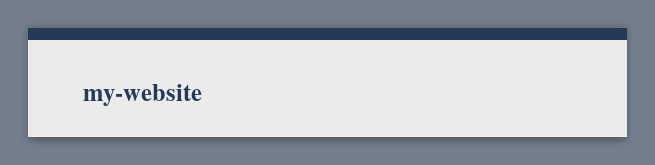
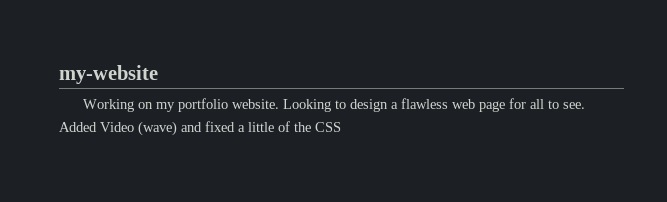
(202, 95) none -> [83,98,586,112] [59,121,341,136] // Working on my portfolio website. Looking to design a flawless web page for all to see. // Added Video (wave) and fixed a little of the CSS

